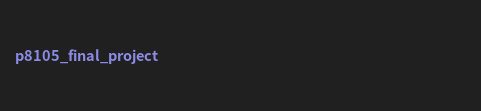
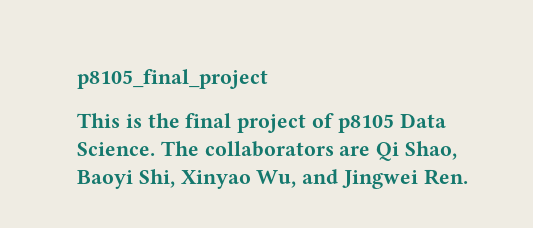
(158, 56) none -> [77,113,446,133] [77,141,458,161] [77,169,468,189] // This is the final project of p8105 Data Science. The collaborators are Qi Shao, Baoyi Shi, Xinyao Wu, and Jingwei Ren.

